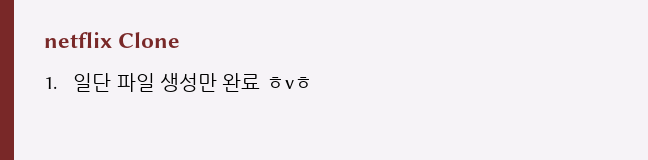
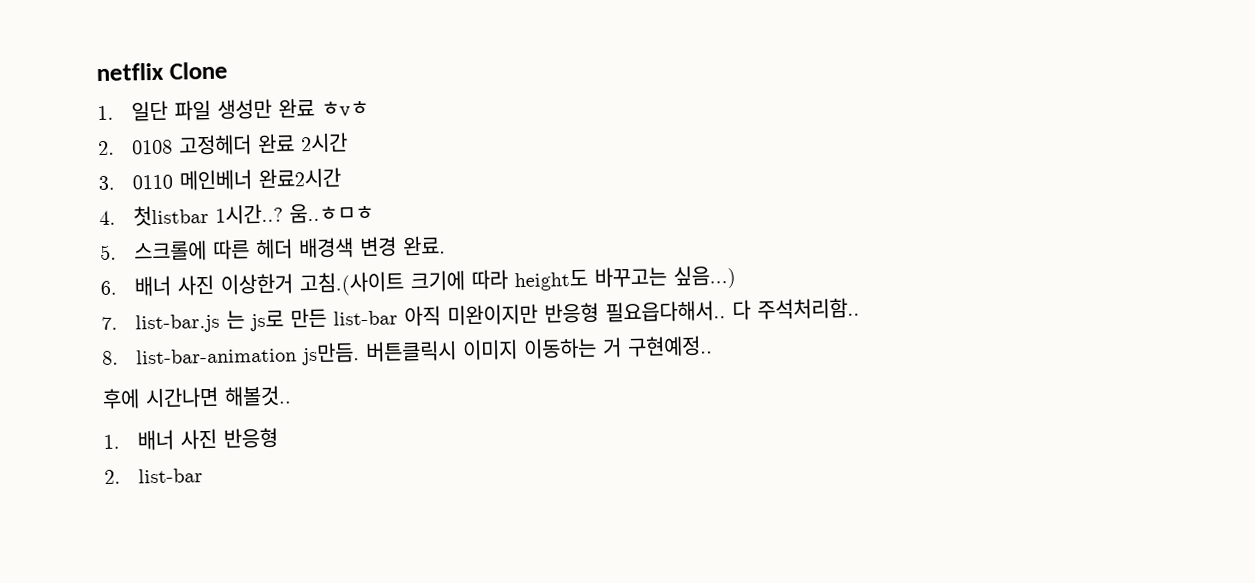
(313, 83) none -> [98,132,349,156] [98,167,342,191] [99,202,375,227] [100,235,447,262] [100,264,737,297] [101,297,861,334] [102,335,714,366] [102,385,292,409] [103,427,279,451] [104,468,204,484] // 2. 0108 고정헤더 완료 2시간 // 3. 0110 메인베너 완료2시간 // 4. 첫listbar 1시간..? 움..ㅎㅁㅎ // 5. 스크롤에 따른 헤더 배경색 변경 완료. // 6. 배너 사진 이상한거 고침.(사이트 크기에 따라 height도 바꾸고는 싶음...) // 7. list-bar.js 는 js로 만든 list-bar 아직 미완이지만 반응형 필요읍다해서.. 다 주석처리함.. // 8. list-bar-animation js만듬. 버튼클릭시 이미지 이동하는 거 구현예정.. // 후에 시간나면 해볼것.. // 1. 배너 사진 반응형 // 2. list-bar

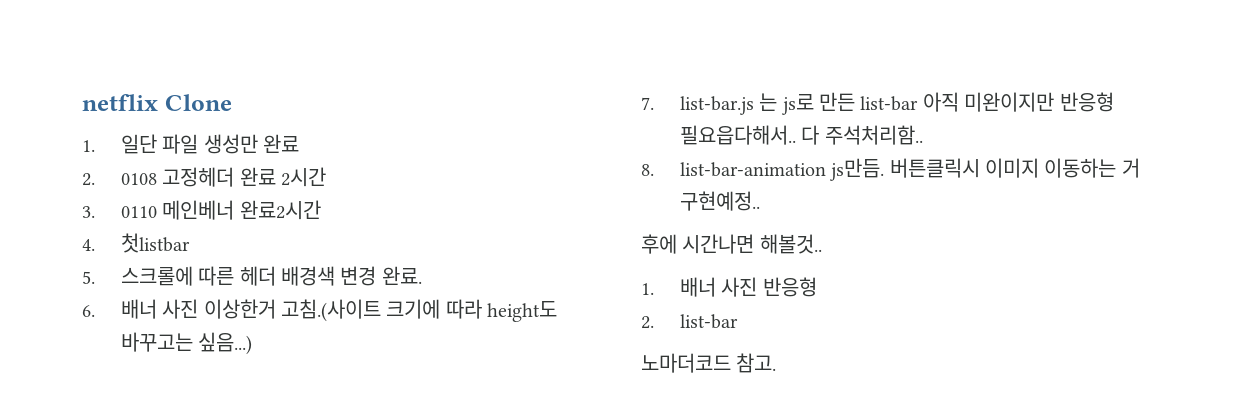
[321,100,370,118] ㅎvㅎ -> (299, 143) none
[215,202,375,225] 1시간..? 움..ㅎㅁㅎ -> (190, 243) none
(204, 476) none -> [641,353,777,373] // 노마더코드 참고.

